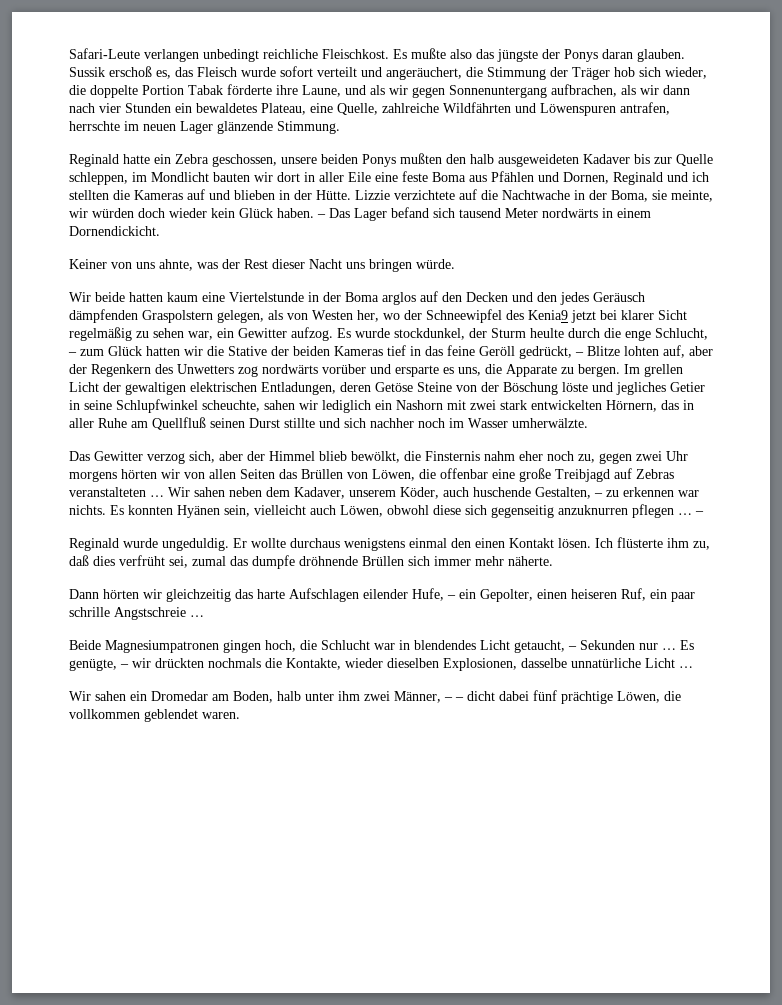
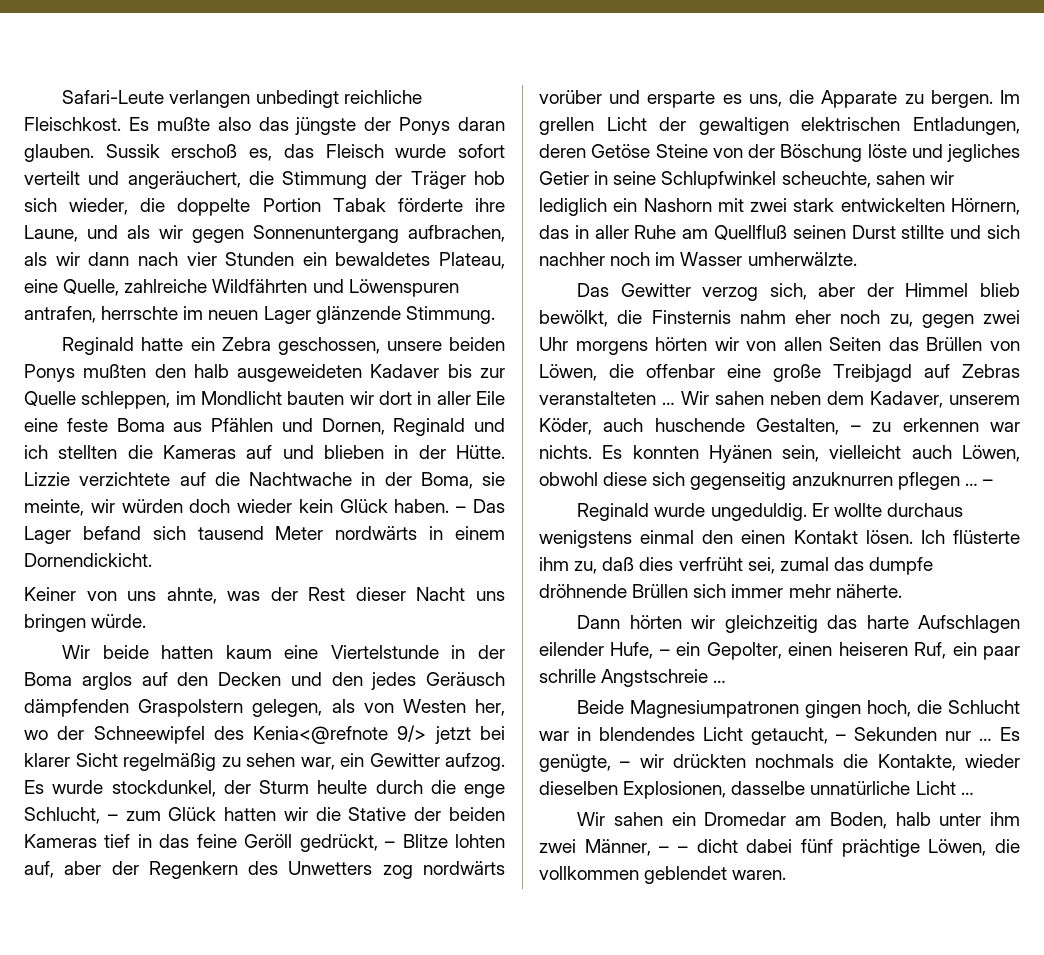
[528,310,568,320] Kenia9 -> [253,725,427,744] Kenia<@refnote 9/>

